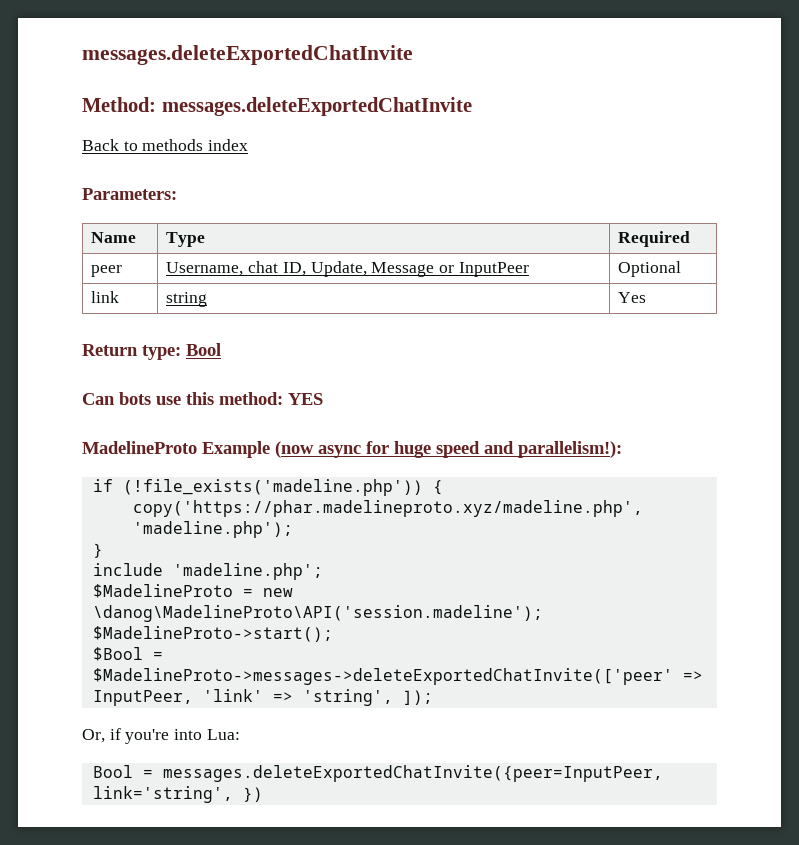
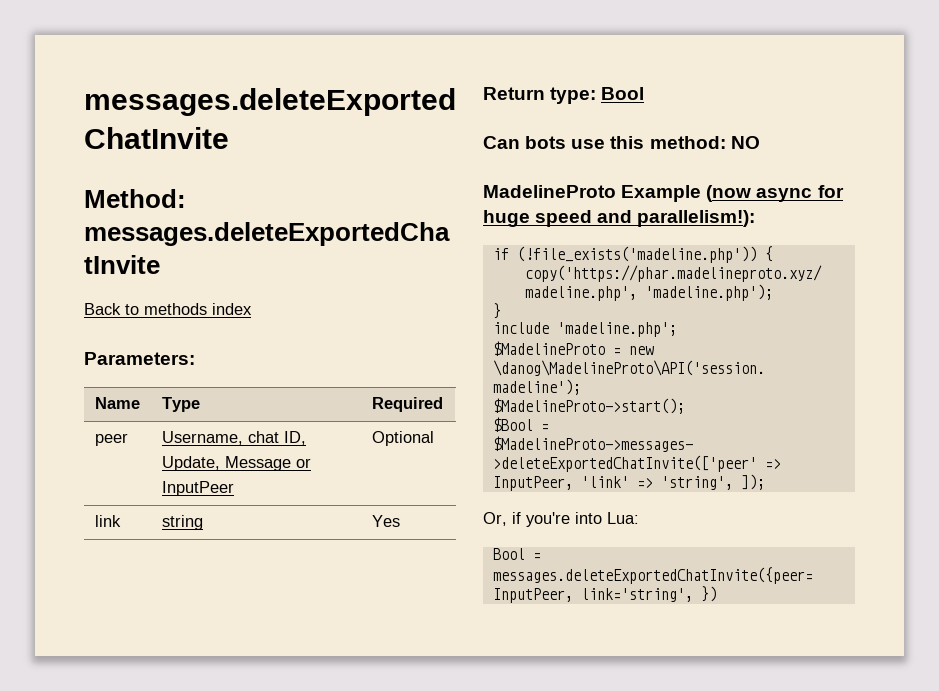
[288,393,323,405] YES -> [730,136,760,149] NO

